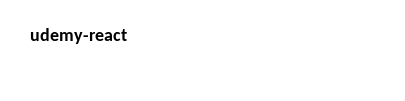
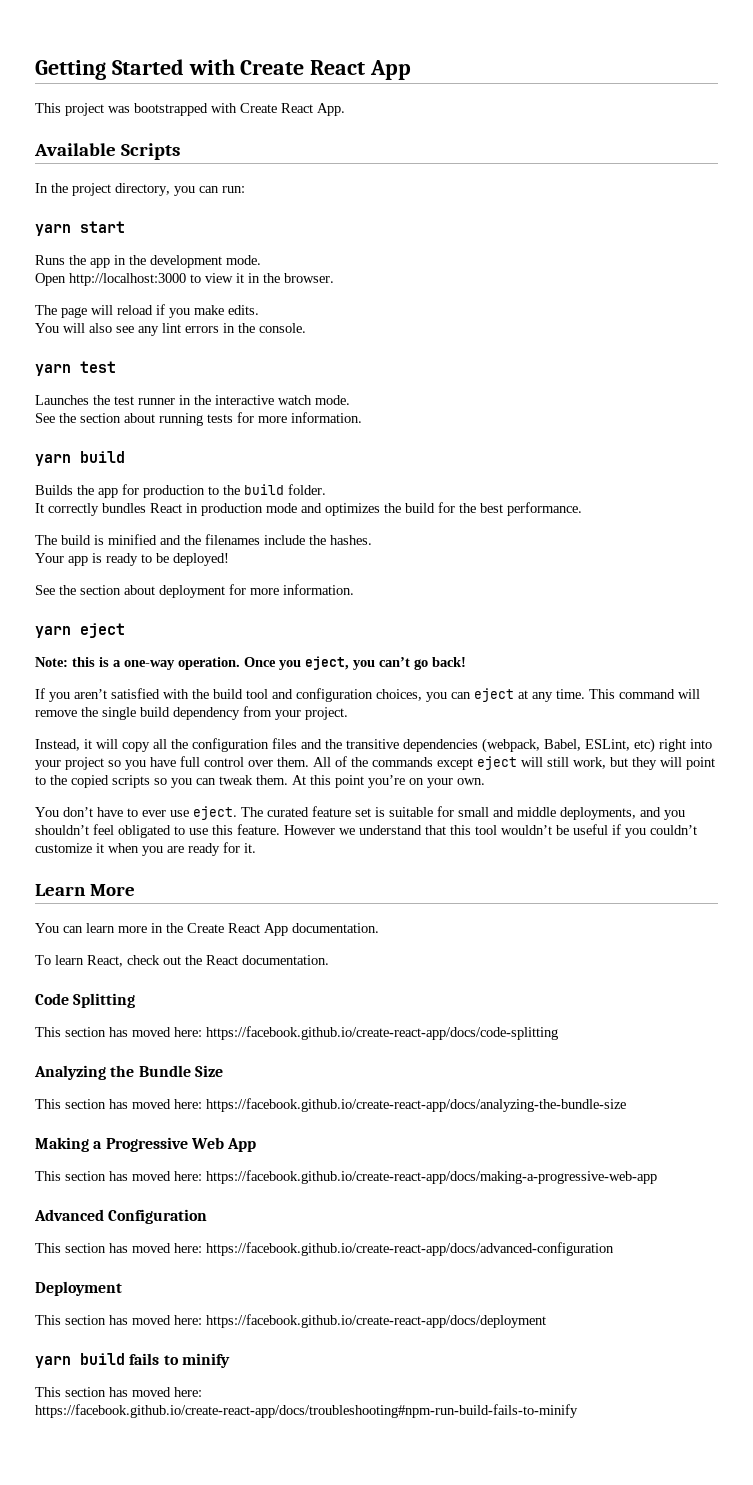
[30,28,127,44] udemy-react -> [35,59,412,80] [35,103,345,116] [34,143,180,160] [35,183,245,196] [35,221,125,236] [35,255,261,268] [35,273,334,286] [35,304,259,318] [35,323,306,336] [35,361,116,376] [35,395,350,405] [35,412,362,426] [35,451,125,466] [35,484,326,498] [35,502,582,516] [35,534,372,545] [35,553,229,566] [35,584,354,598] [35,623,125,638] [35,656,466,670] [35,688,700,702] [35,706,348,720] [35,738,712,753] [35,756,715,770] [35,775,485,788] [35,806,685,820] [35,824,697,838] [35,842,256,856] [35,884,135,896] [35,923,379,936] [35,955,329,967] [35,993,136,1008] [35,1026,558,1040] [34,1065,223,1080] [35,1098,626,1112] [35,1137,257,1152] [35,1170,657,1184] [34,1209,208,1224] [35,1242,614,1256] [35,1281,122,1296] [35,1314,546,1328] [35,1353,230,1368] [35,1387,202,1397] [35,1404,578,1418] Getting Started with Create React App // This project was bootstrapped with Create React App. // Available Scripts // In the project directory, you can run: // yarn start // Runs the app in the development mode. // Open http://localhost:3000 to view it in the browser. // The page will reload if you make edits. // You will also see any lint errors in the console. // yarn test // Launches the test runner in the interactive watch mode. // See the section about running tests for more information. // yarn build // Builds the app for production to the build folder. // It correctly bundles React in production mode and optimizes the build for the best performance. // The build is minified and the filenames include the hashes. // Your app is ready to be deployed! // See the section about deployment for more information. // yarn eject // Note: this is a one-way operation. Once you eject, you can’t go back! // If you aren’t satisfied with the build tool and configuration choices, you can eject at any time. This command will remove the single build dependency from your project. // Instead, it will copy all the configuration files and the transitive dependencies (webpack, Babel, ESLint, etc) right into your project so you have full control over them. All of the commands except eject will still work, but they will point to the copied scripts so you can tweak them. At this point you’re on your own. // You don’t have to ever use eject. The curated feature set is suitable for small and middle deployments, and you shouldn’t feel obligated to use this feature. However we understand that this tool wouldn’t be useful if you couldn’t customize it when you are ready for it. // Learn More // You can learn more in the Create React App documentation. // To learn React, check out the React documentation. // Code Splitting // This section has moved here: https://facebook.github.io/create-react-app/docs/code-splitting // Analyzing the Bundle Size // This section has moved here: https://facebook.github.io/create-react-app/docs/analyzing-the-bundle-size // Making a Progressive Web App // This section has moved here: https://facebook.github.io/create-react-app/docs/making-a-progressive-web-app // Advanced Configuration // This section has moved here: https://facebook.github.io/create-react-app/docs/advanced-configuration // Deployment // This section has moved here: https://facebook.github.io/create-react-app/docs/deployment // yarn build fails to minify // This section has moved here: https://facebook.github.io/create-react-app/docs/troubleshooting#npm-run-build-fails-to-minify

